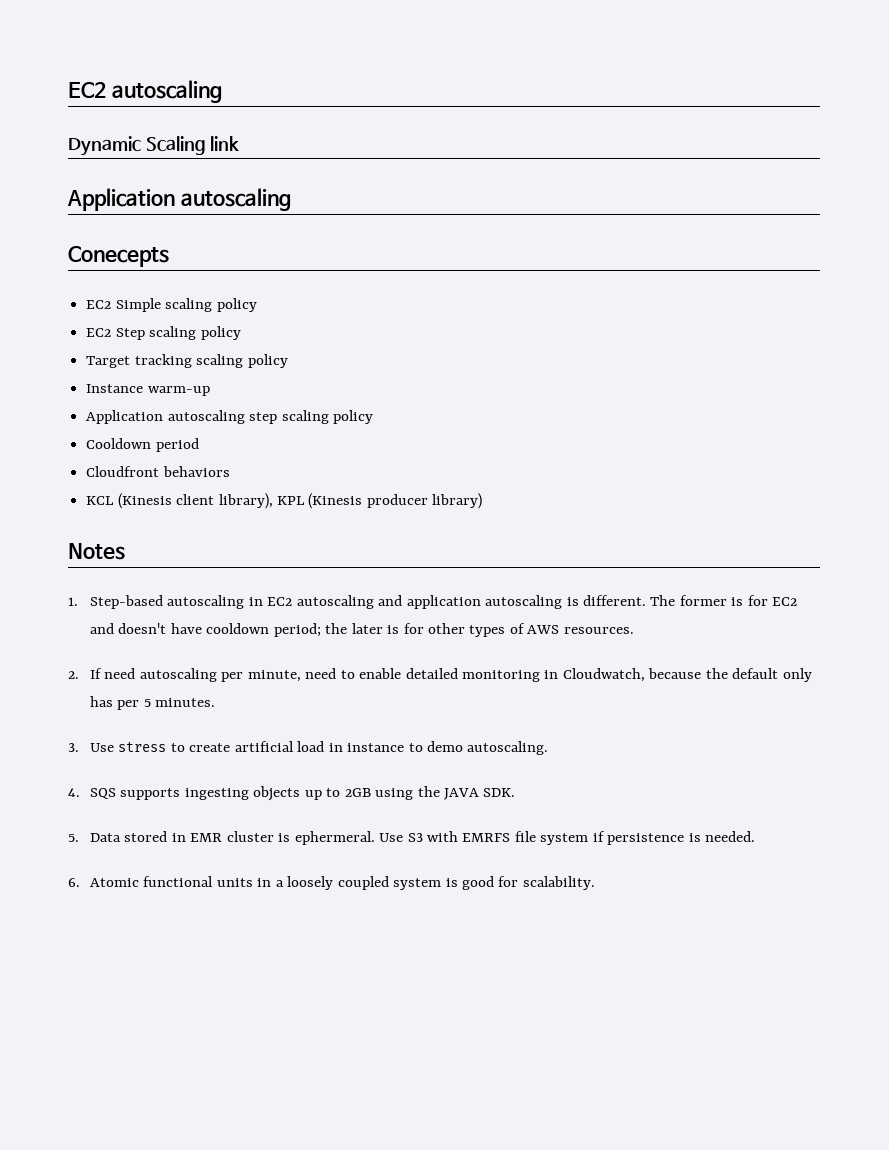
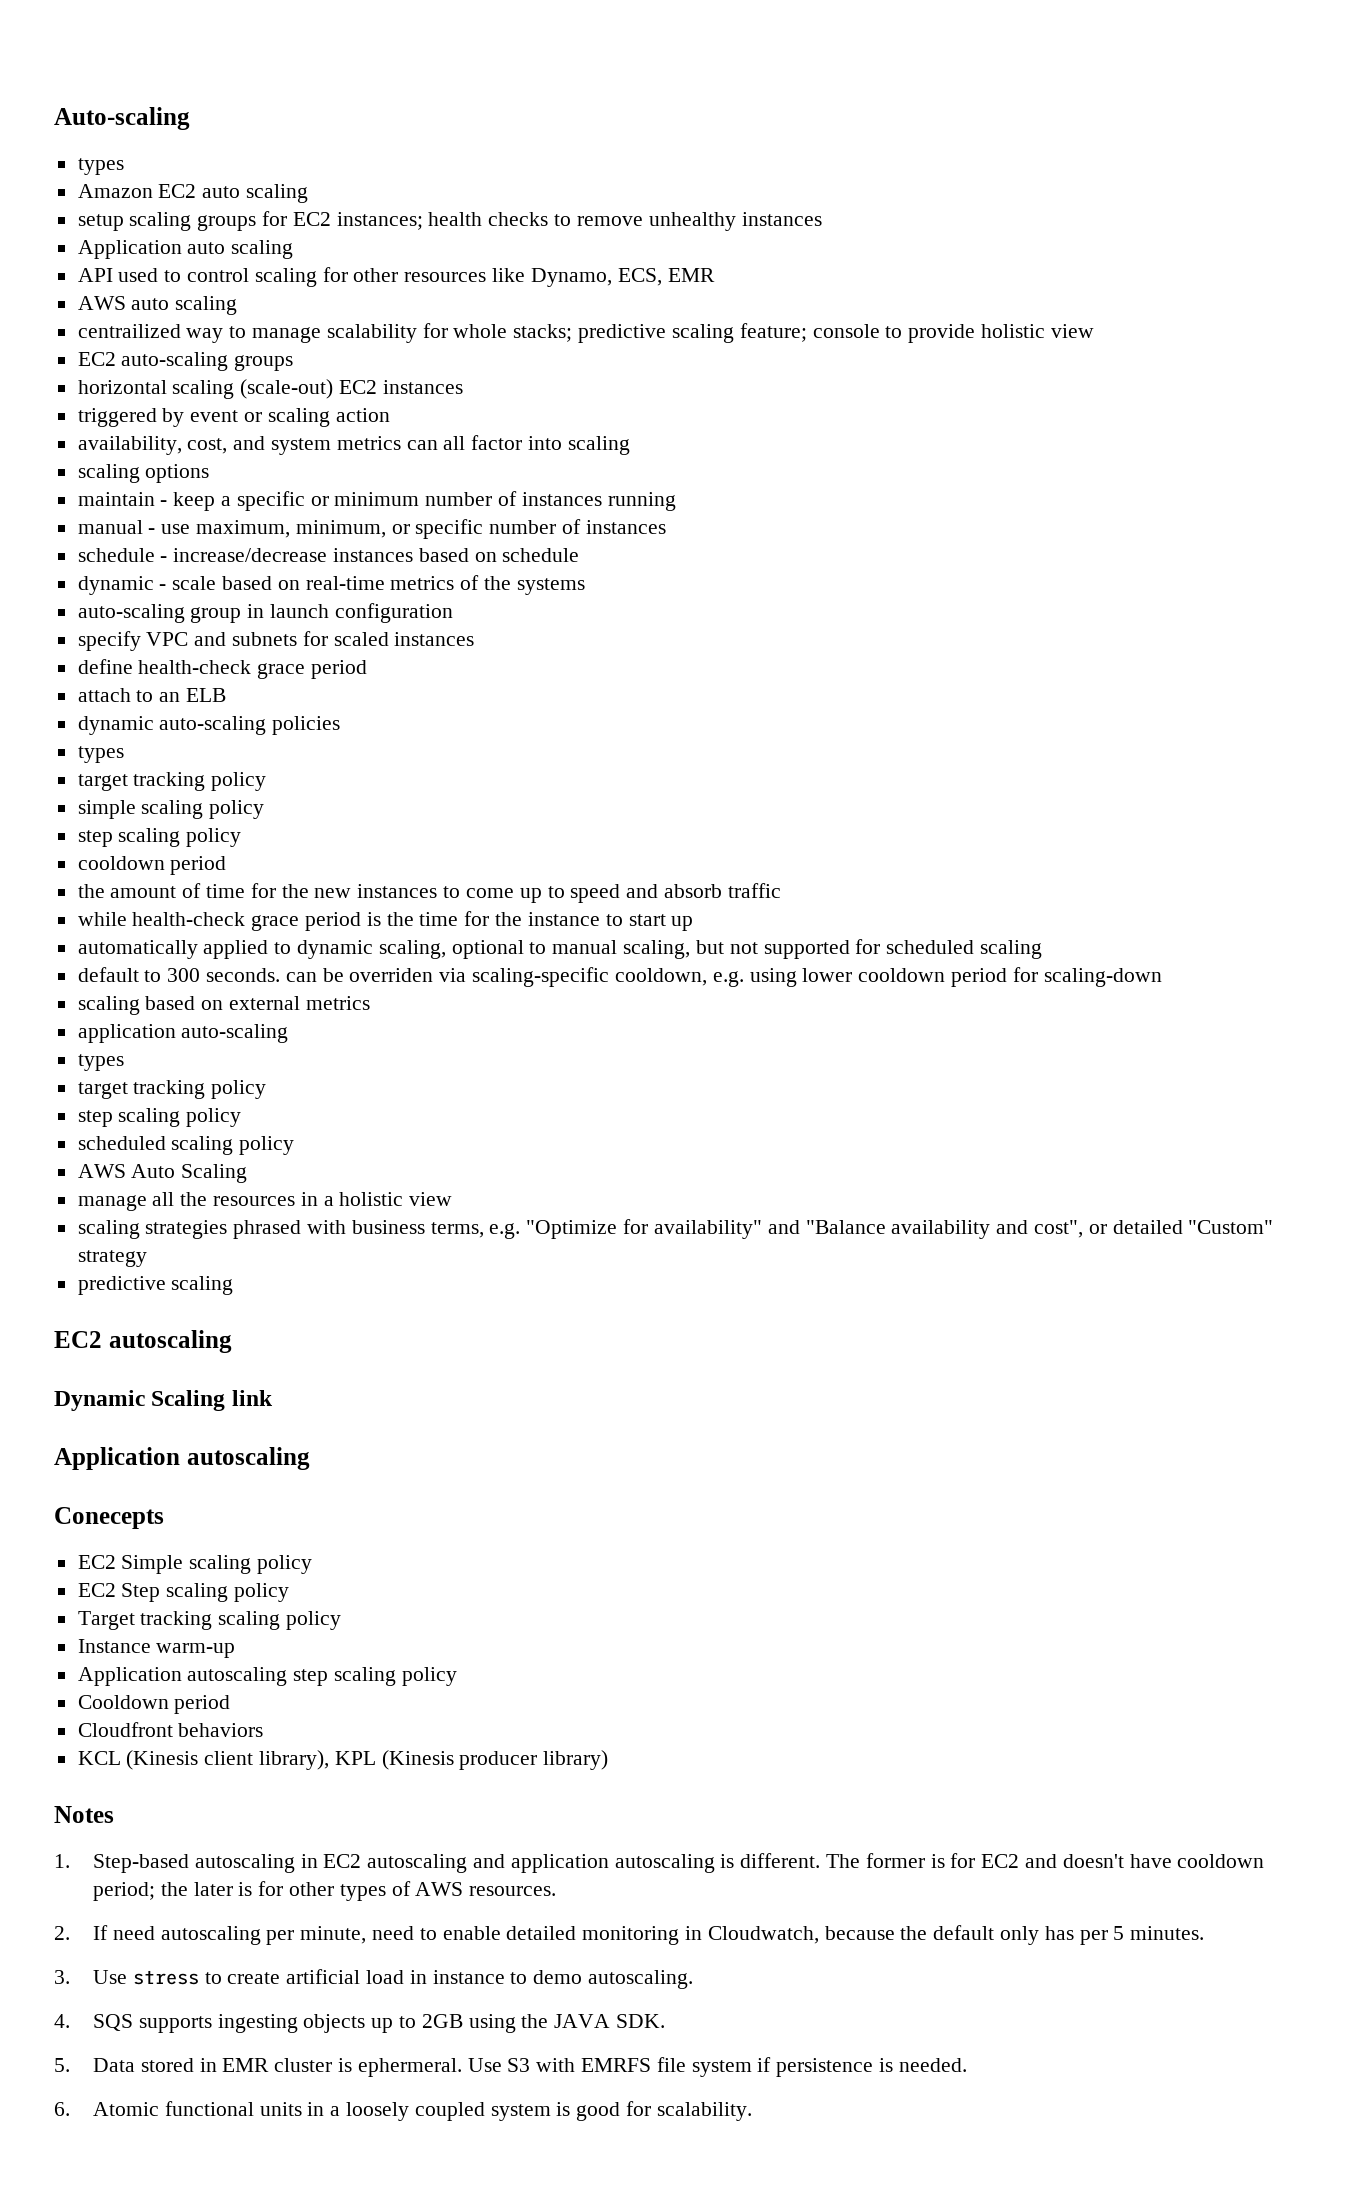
(68, 90) none -> [54,107,190,130] [77,158,124,175] [77,184,309,203] [77,211,822,231] [77,240,294,259] [77,267,715,287] [77,296,238,315] [77,323,1094,343] [77,352,294,371] [77,379,463,399] [77,408,390,427] [77,435,630,455] [77,464,210,483] [77,491,676,511] [77,519,666,539] [77,548,580,562] [77,575,585,595] [77,603,453,623] [77,631,475,651] [77,659,368,679] [77,688,227,702] [77,716,341,735] [77,746,124,763] [77,772,267,791] [77,800,265,819] [77,828,242,847] [77,856,227,875] [77,883,781,903] [77,911,694,931] [77,939,1042,959] [77,967,1162,987] [77,996,370,1015] [77,1024,289,1043] [77,1054,124,1071] [77,1080,267,1099] [77,1108,242,1127] [77,1136,295,1155] [77,1164,248,1183] [77,1192,453,1211] [77,1219,1274,1239] [77,1250,147,1267] [77,1276,234,1295] Auto-scaling // types // Amazon EC2 auto scaling // setup scaling groups for EC2 instances; health checks to remove unhealthy instances // Application auto scaling // API used to control scaling for other resources like Dynamo, ECS, EMR // AWS auto scaling // centrailized way to manage scalability for whole stacks; predictive scaling feature; console to provide holistic view // EC2 auto-scaling groups // horizontal scaling (scale-out) EC2 instances // triggered by event or scaling action // availability, cost, and system metrics can all factor into scaling // scaling options // maintain - keep a specific or minimum number of instances running // manual - use maximum, minimum, or specific number of instances // schedule - increase/decrease instances based on schedule // dynamic - scale based on real-time metrics of the systems // auto-scaling group in launch configuration // specify VPC and subnets for scaled instances // define health-check grace period // attach to an ELB // dynamic auto-scaling policies // types // target tracking policy // simple scaling policy // step scaling policy // cooldown period // the amount of time for the new instances to come up to speed and absorb traffic // while health-check grace period is the time for the instance to start up // automatically applied to dynamic scaling, optional to manual scaling, but not supported for scheduled scaling // default to 300 seconds. can be overriden via scaling-specific cooldown, e.g. using lower cooldown period for scaling-down // scaling based on external metrics // application auto-scaling // types // target tracking policy // step scaling policy // scheduled scaling policy // AWS Auto Scaling // manage all the resources in a holistic view // scaling strategies phrased with business terms, e.g. "Optimize for availability" and "Balance availability and cost", or detailed "Custom" strategy // predictive scaling //

